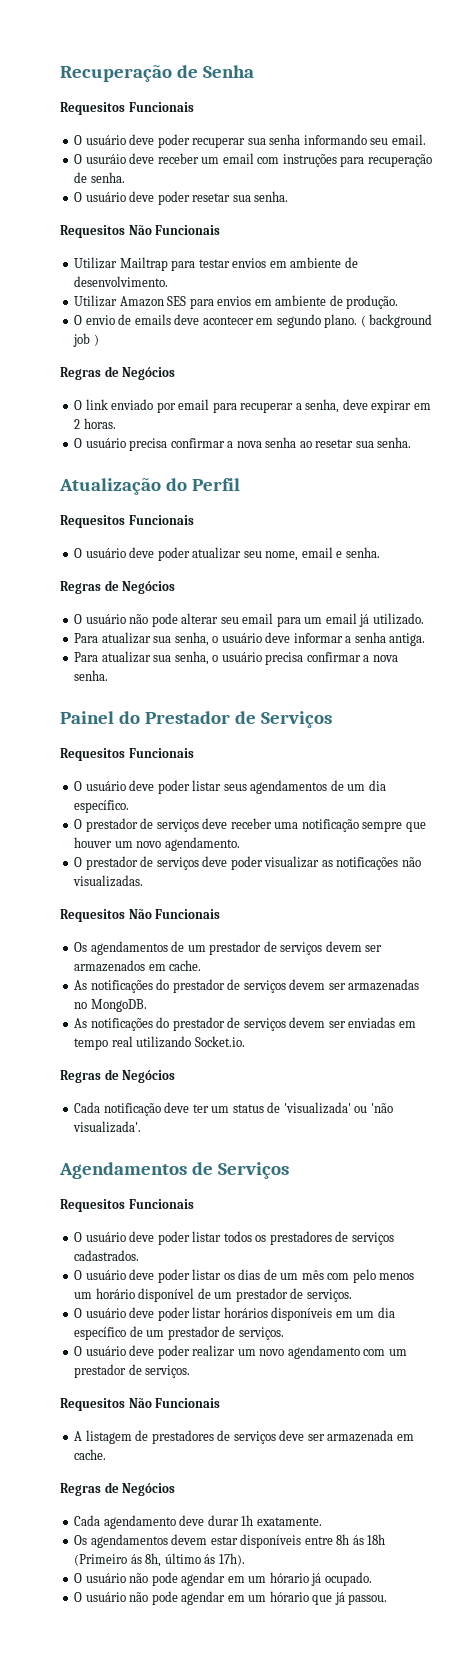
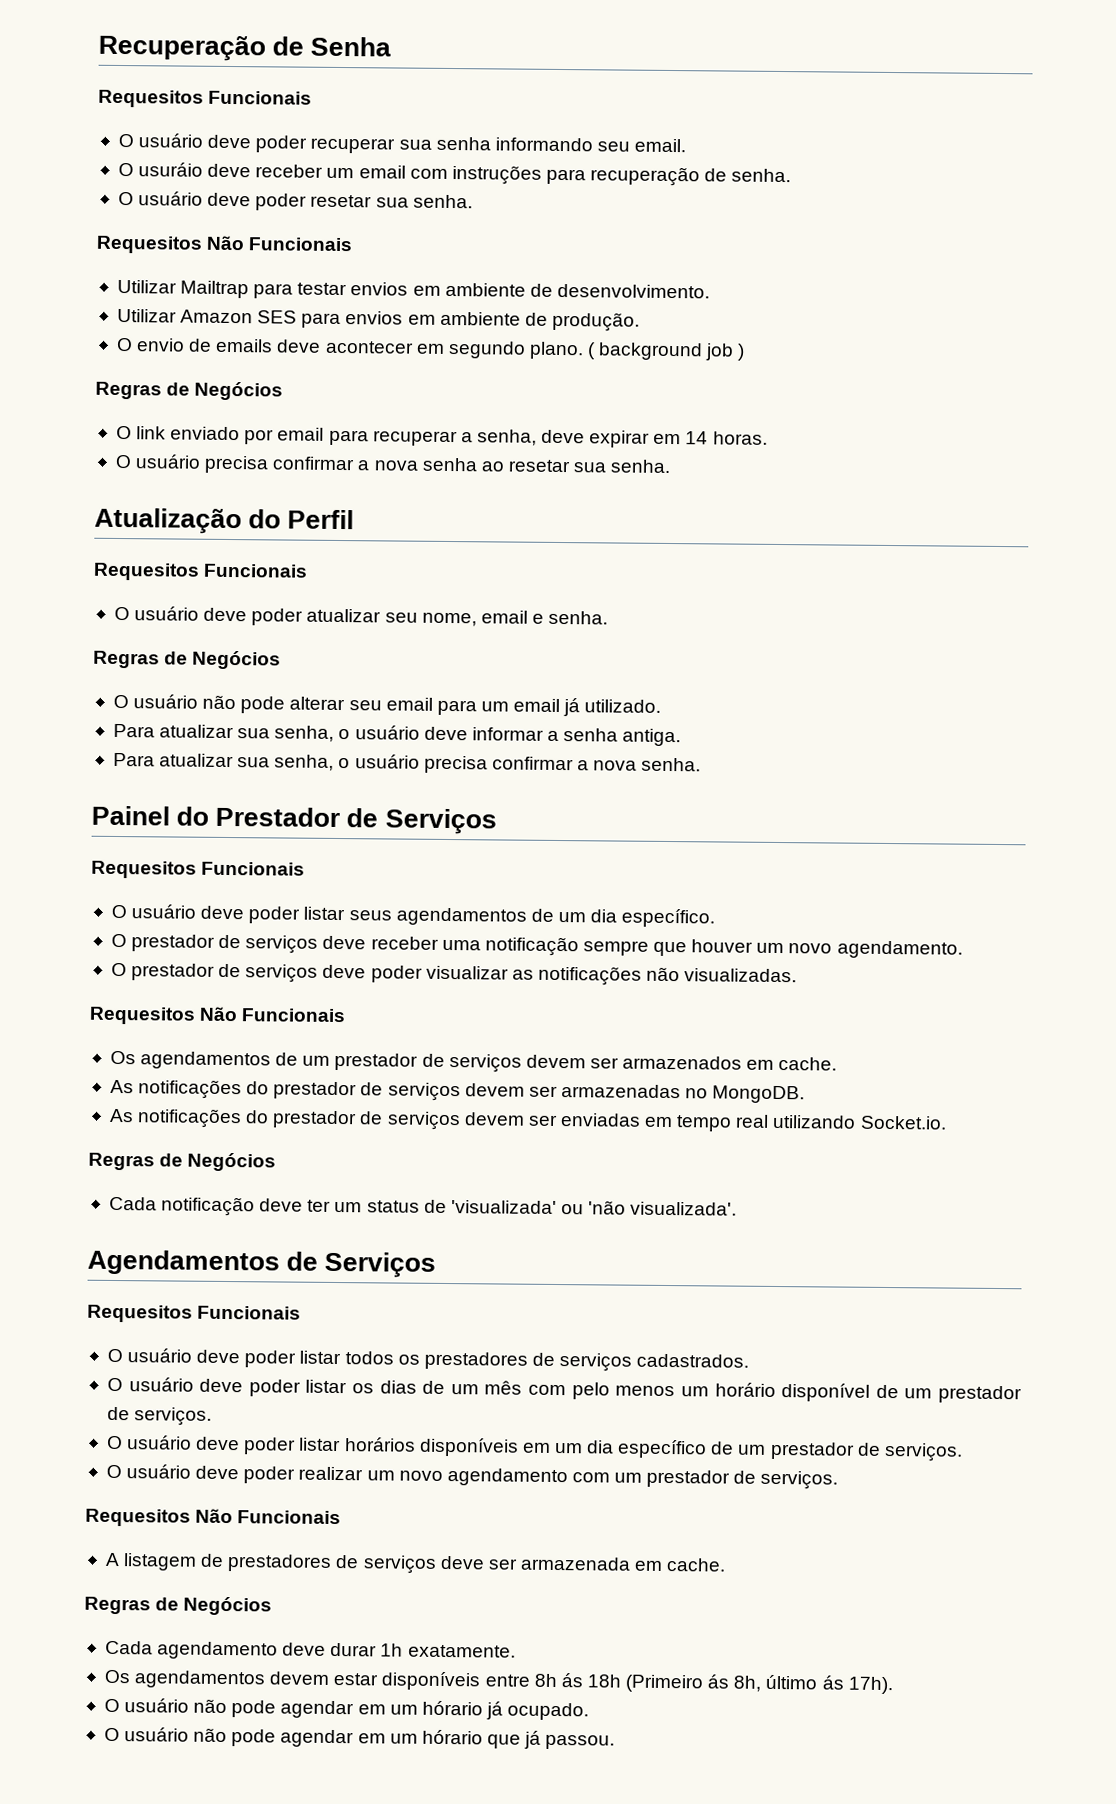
[74,419,81,429] 2 -> [685,431,709,445] 14

